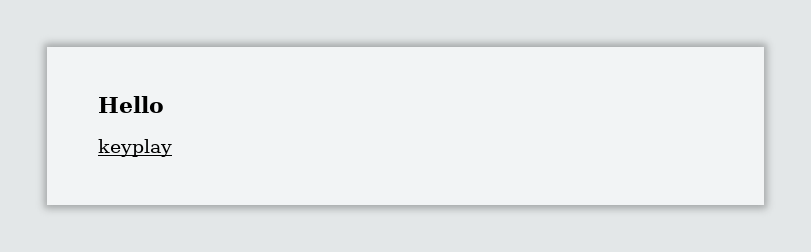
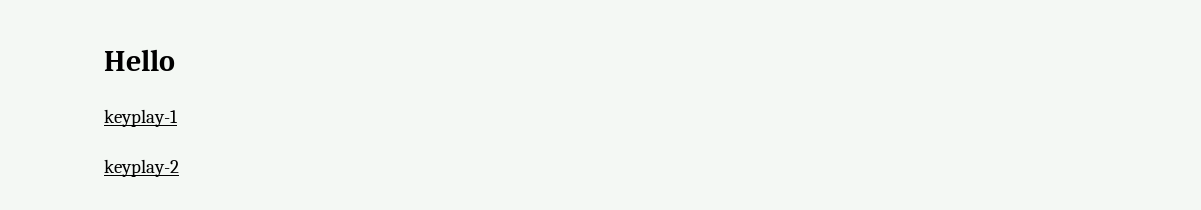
[98,139,172,157] keyplay -> [104,109,178,127] [104,159,179,177] keyplay-1 // keyplay-2

